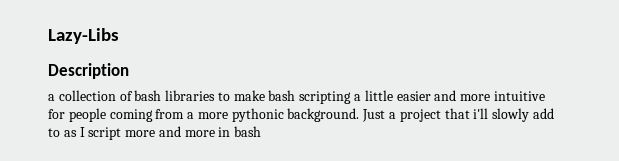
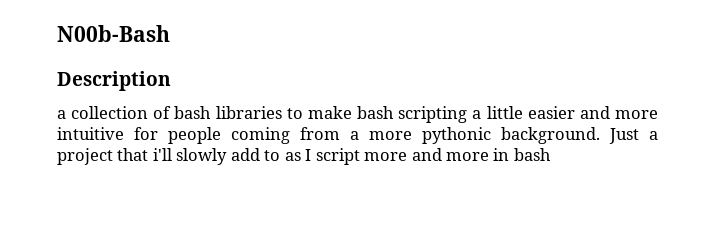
[48,28,119,44] Lazy-Libs -> [57,25,170,42] N00b-Bash

